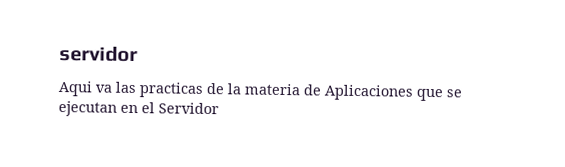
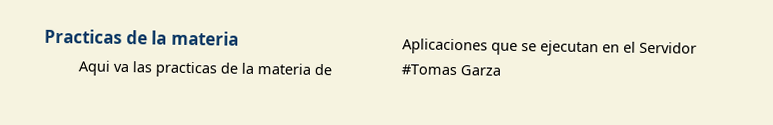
[59,45,138,63] servidor -> [44,28,239,46] Practicas de la materia
(219, 108) none -> [401,64,501,76] #Tomas Garza

